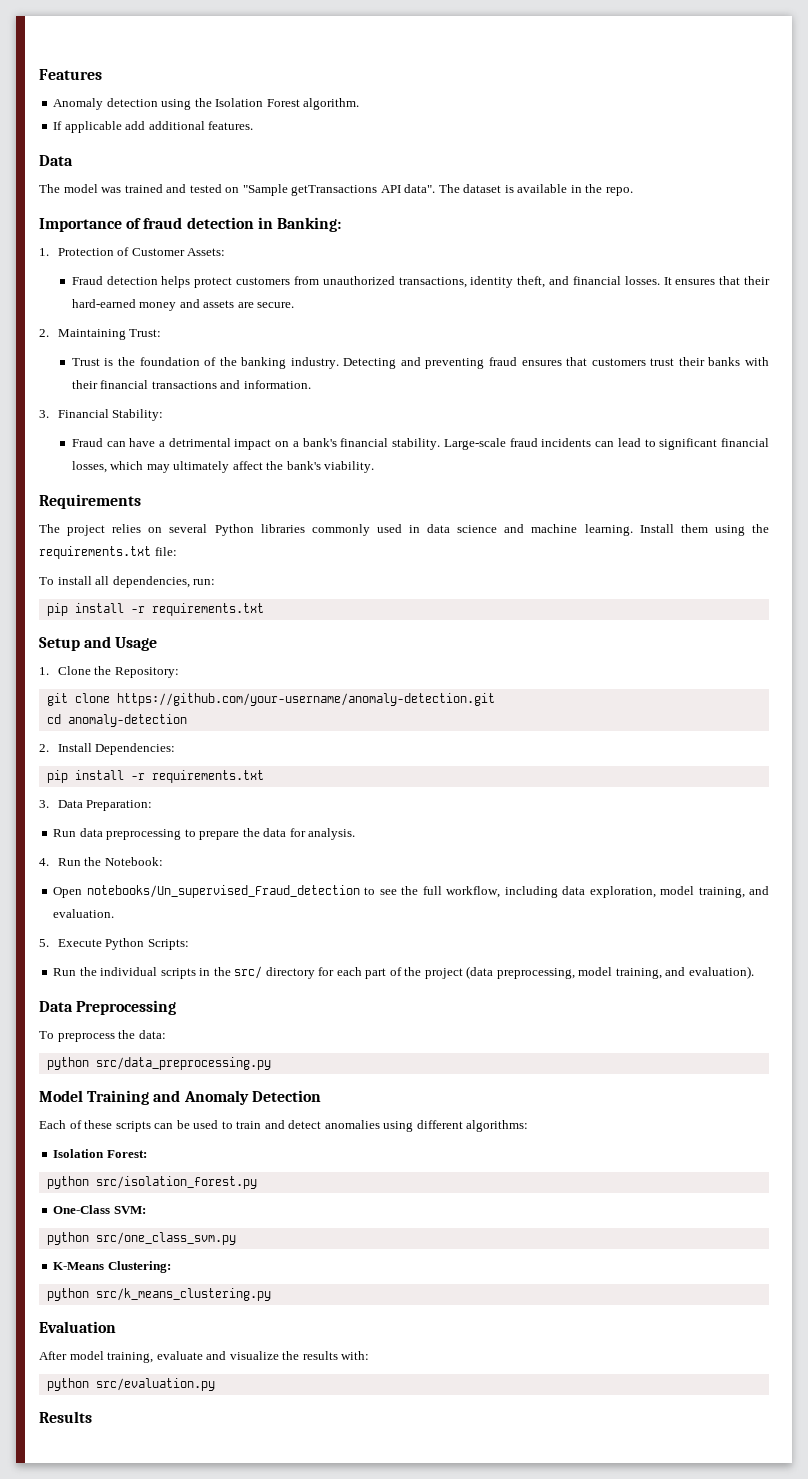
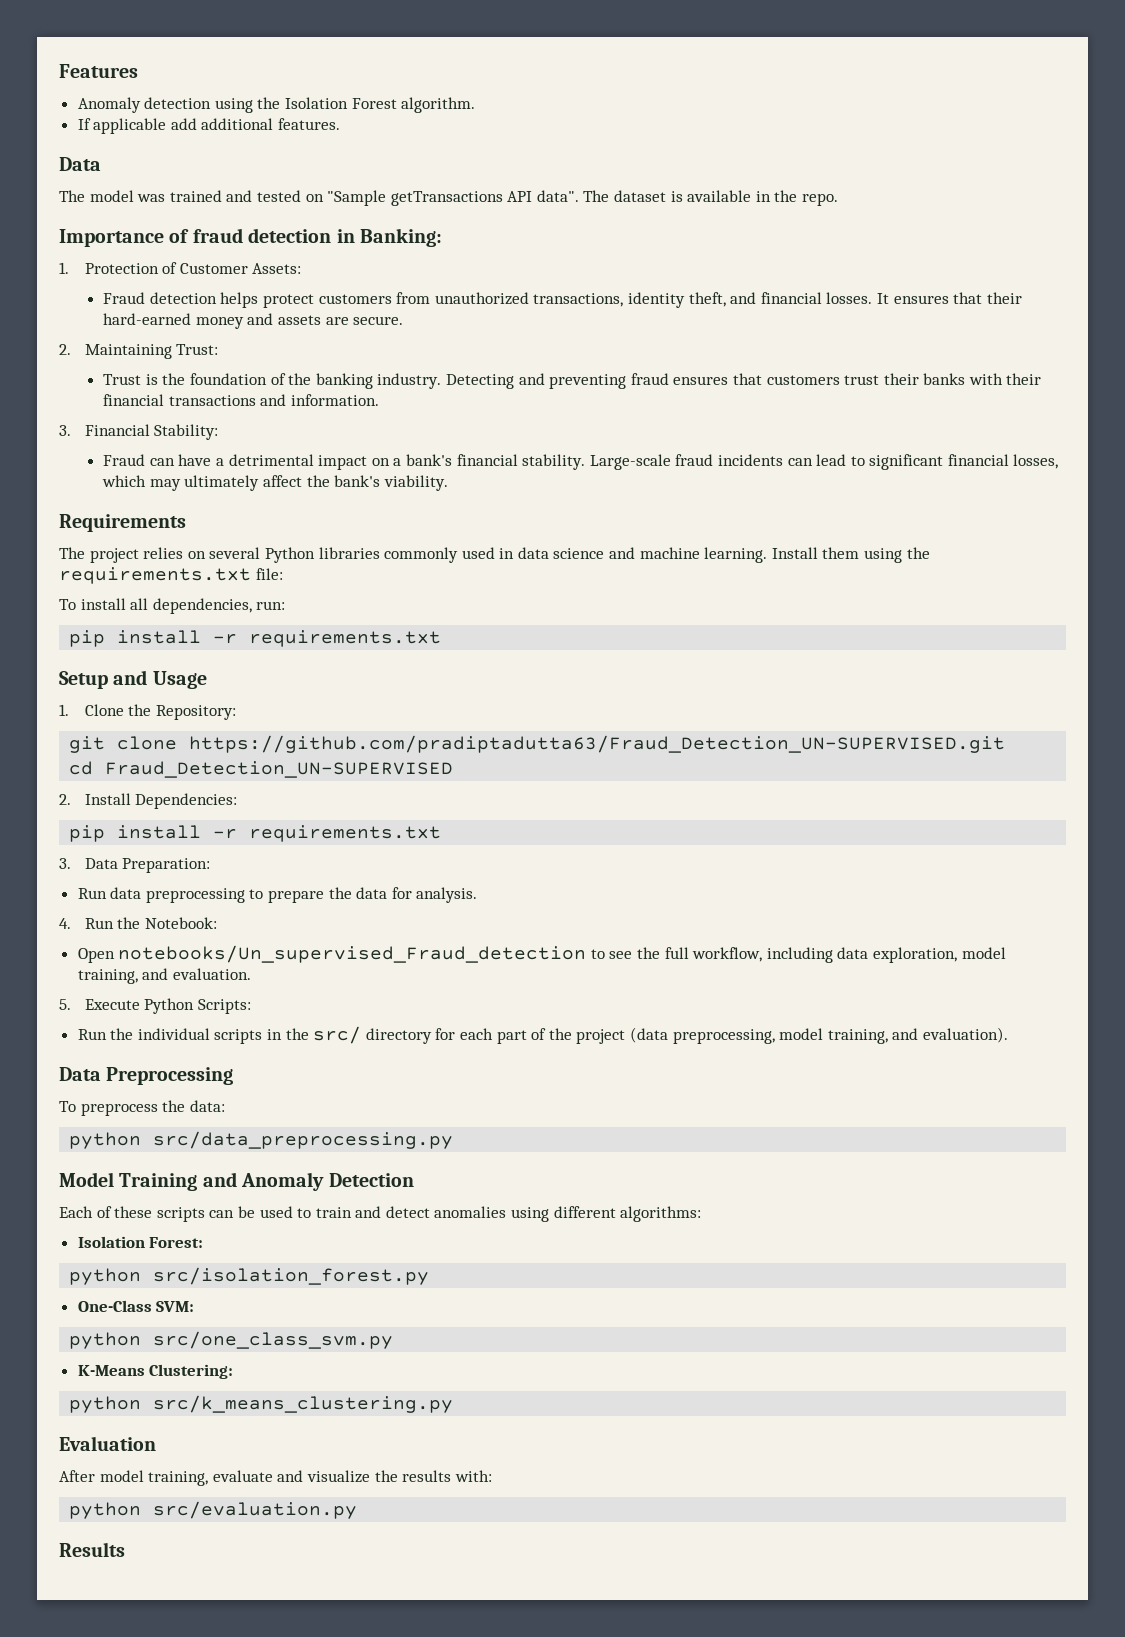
[116,693,495,706] https://github.com/your-username/anomaly-detection.git -> [189,735,1006,753] https://github.com/pradiptadutta63/Fraud_Detection_UN-SUPERVISED.git
[67,714,187,727] anomaly-detection -> [105,761,454,778] Fraud_Detection_UN-SUPERVISED

